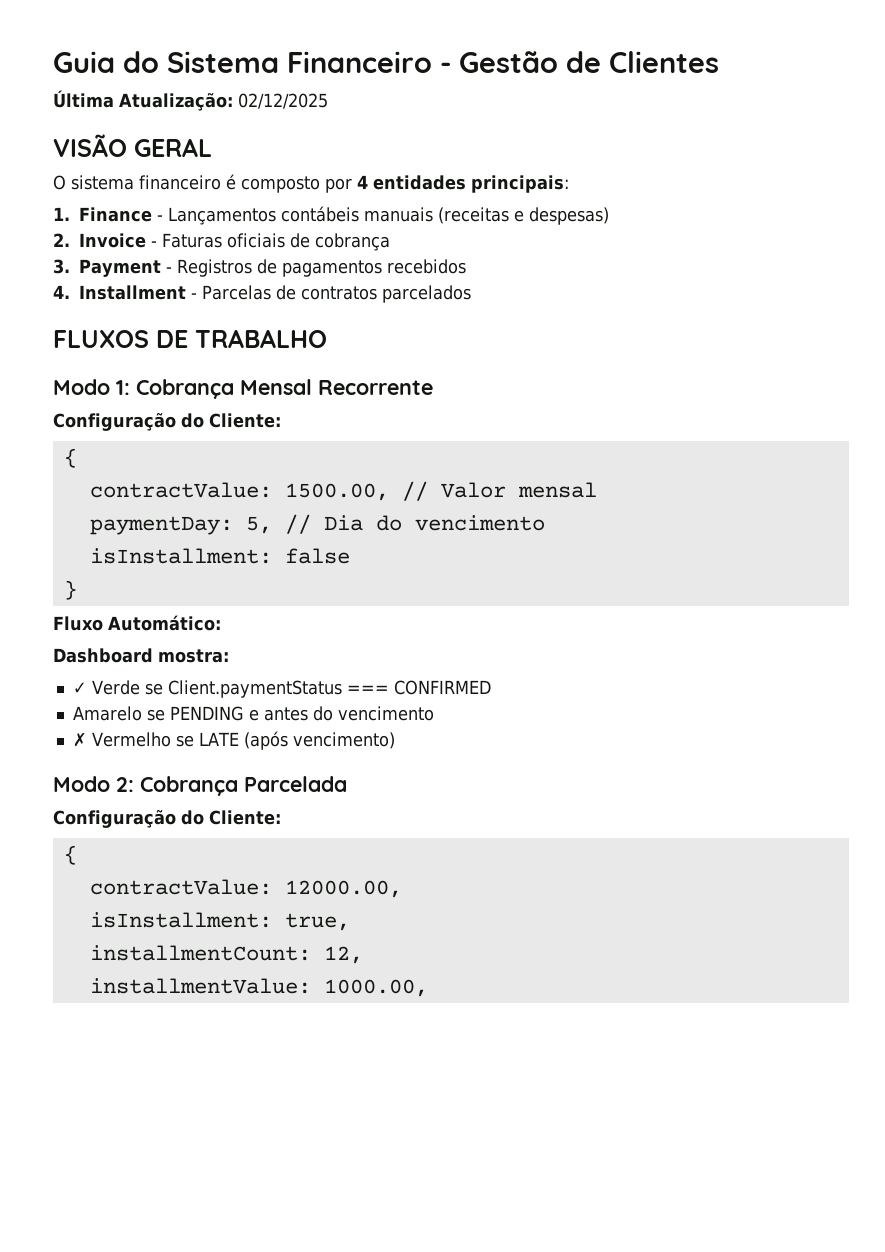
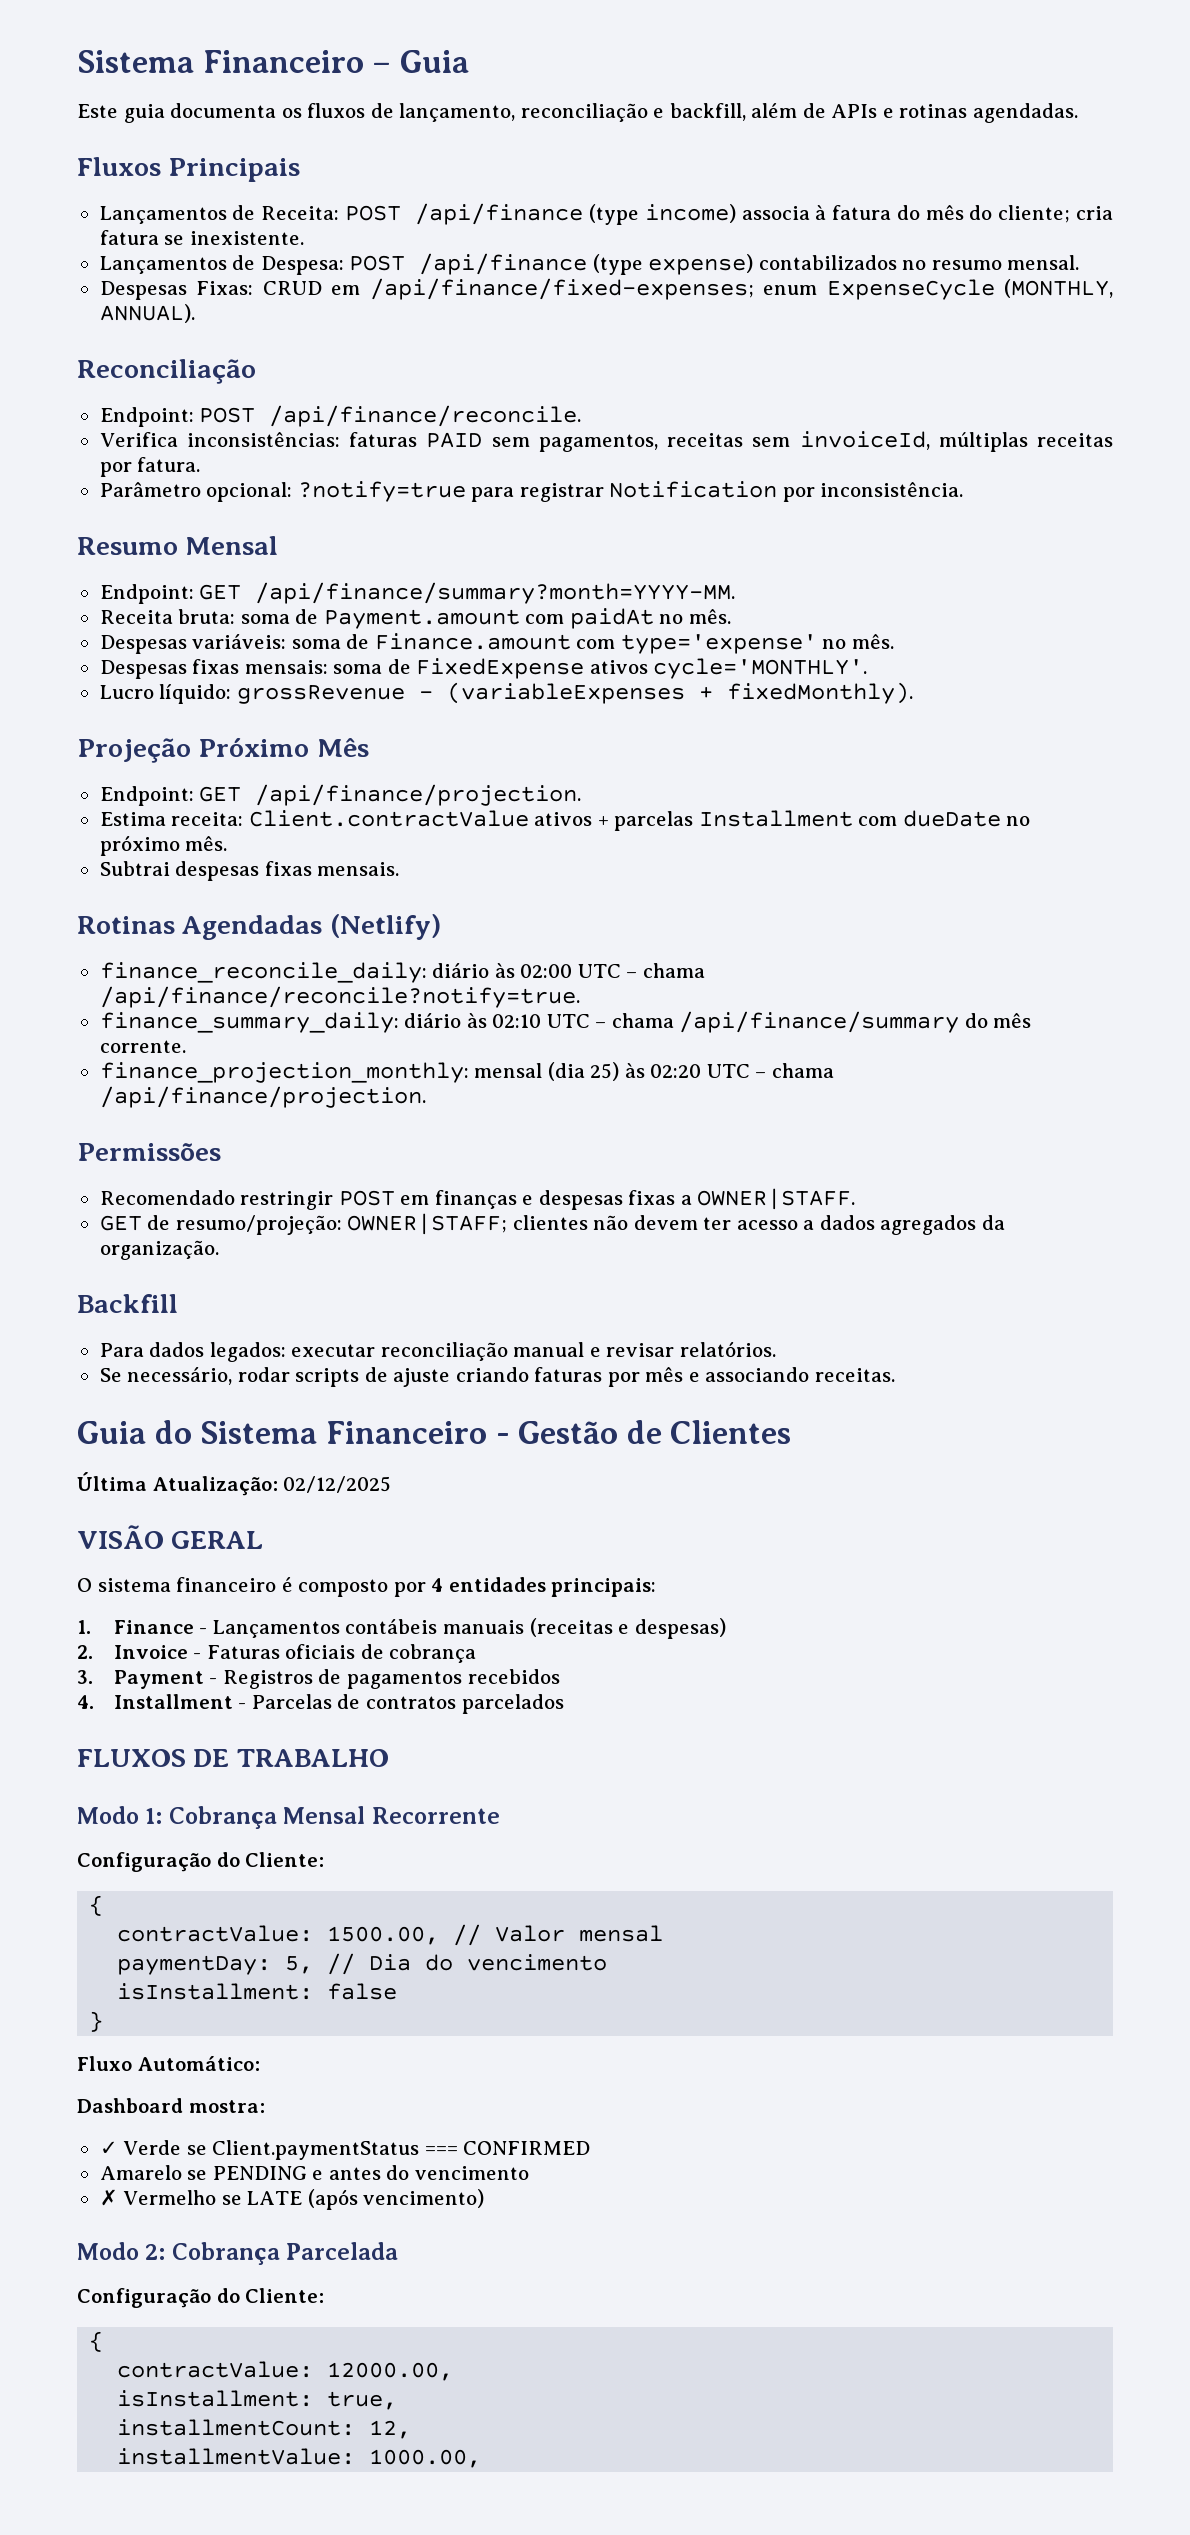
(53, 62) none -> [77,50,469,73] [77,103,1079,123] [77,157,301,182] [99,203,1114,225] [99,230,304,245] [99,253,1080,275] [99,278,1113,300] [99,304,195,323] [77,359,256,384] [99,405,582,427] [99,431,1113,452] [99,457,201,477] [99,481,964,502] [77,536,279,555] [99,582,736,604] [99,608,731,629] [99,633,894,654] [99,658,868,679] [99,682,913,704] [77,737,369,763] [99,784,582,806] [99,810,1031,831] [99,835,228,856] [99,861,400,881] [77,914,441,940] [99,962,705,983] [99,986,580,1008] [99,1011,1032,1033] [99,1040,186,1053] [99,1062,834,1083] [99,1086,426,1108] [77,1143,221,1161] [99,1188,856,1210] [99,1213,1005,1235] [99,1240,219,1260] [77,1294,178,1313] [99,1341,776,1362] [99,1367,895,1387] Sistema Financeiro – Guia // Este guia documenta os fluxos de lançamento, reconciliação e backfill, além de APIs e rotinas agendadas. // Fluxos Principais // Lançamentos de Receita: POST /api/finance (type income) associa à fatura do mês do cliente; cria fatura se inexistente. // Lançamentos de Despesa: POST /api/finance (type expense) contabilizados no resumo mensal. // Despesas Fixas: CRUD em /api/finance/fixed-expenses; enum ExpenseCycle (MONTHLY, ANNUAL). // Reconciliação // Endpoint: POST /api/finance/reconcile. // Verifica inconsistências: faturas PAID sem pagamentos, receitas sem invoiceId, múltiplas receitas por fatura. // Parâmetro opcional: ?notify=true para registrar Notification por inconsistência. // Resumo Mensal // Endpoint: GET /api/finance/summary?month=YYYY-MM. // Receita bruta: soma de Payment.amount com paidAt no mês. // Despesas variáveis: soma de Finance.amount com type='expense' no mês. // Despesas fixas mensais: soma de FixedExpense ativos cycle='MONTHLY'. // Lucro líquido: grossRevenue - (variableExpenses + fixedMonthly). // Projeção Próximo Mês // Endpoint: GET /api/finance/projection. // Estima receita: Client.contractValue ativos + parcelas Installment com dueDate no próximo mês. // Subtrai despesas fixas mensais. // Rotinas Agendadas (Netlify) // finance_reconcile_daily: diário às 02:00 UTC – chama /api/finance/reconcile?notify=true. // finance_summary_daily: diário às 02:10 UTC – chama /api/finance/summary do mês corrente. // finance_projection_monthly: mensal (dia 25) às 02:20 UTC – chama /api/finance/projection. // Permissões // Recomendado restringir POST em finanças e despesas fixas a OWNER|STAFF. // GET de resumo/projeção: OWNER|STAFF; clientes não devem ter acesso a dados agregados da organização. // Backfill // Para dados legados: executar reconciliação manual e revisar relatórios. // Se necessário, rodar scripts de ajuste criando faturas por mês e associando receitas. //

